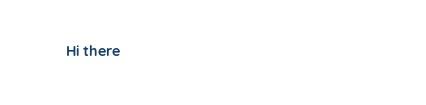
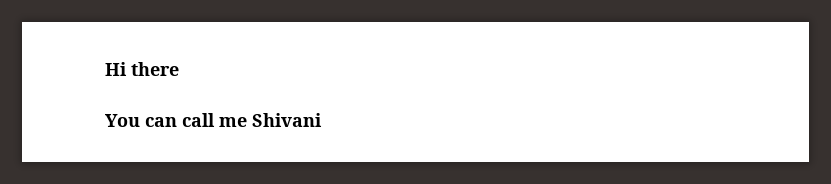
(120, 50) none -> [105,113,322,127] // You can call me Shivani

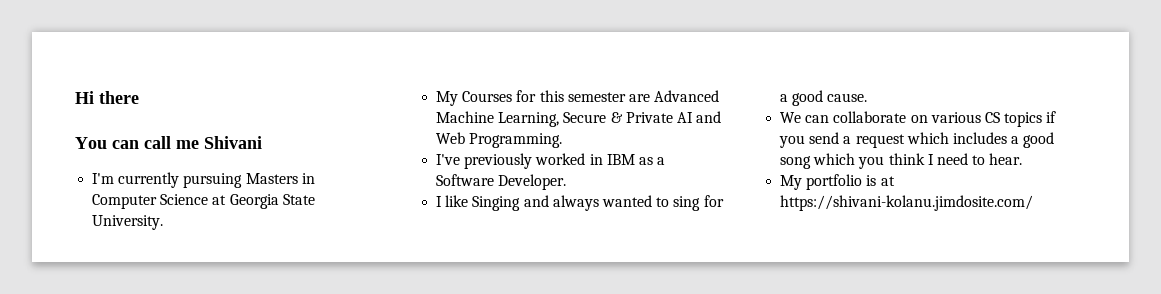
(322, 120) none -> [92,172,315,188] [92,194,315,209] [92,215,164,230] [436,90,720,106] [436,111,722,127] [436,132,563,148] [436,153,666,169] [436,174,567,190] [436,195,724,211] [780,90,868,106] [780,111,1057,127] [779,132,1055,148] [780,153,1023,169] [780,174,895,190] [780,195,1034,211] // I'm currently pursuing Masters in Computer Science at Georgia State University. // My Courses for this semester are Advanced Machine Learning, Secure & Private AI and Web Programming. // I've previously worked in IBM as a Software Developer. // I like Singing and always wanted to sing for a good cause. // We can collaborate on various CS topics if you send a request which includes a good song which you think I need to hear. // My portfolio is at https://shivani-kolanu.jimdosite.com/

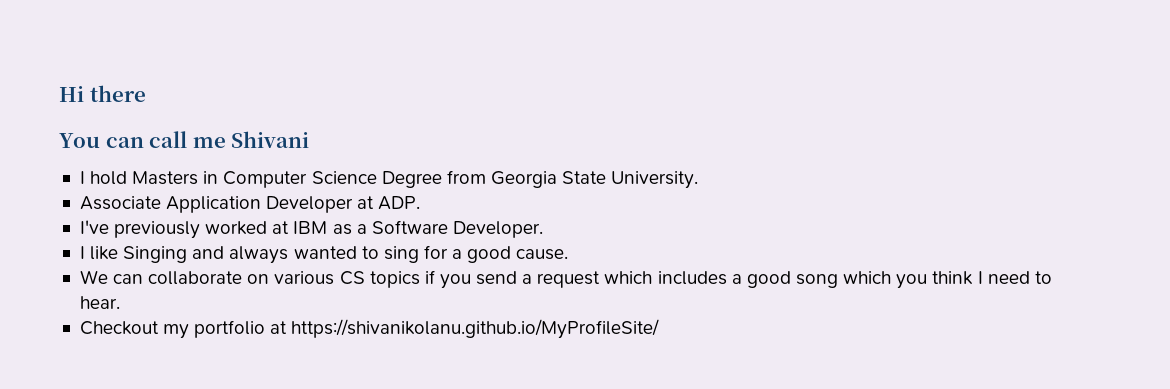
[92,172,243,188] I'm currently pursuing -> [79,171,128,185] I hold
[212,195,227,205] at -> [381,170,486,188] Degree from
[436,90,720,106] [436,111,722,127] [436,132,563,148] My Courses for this semester are Advanced Machine Learning, Secure & Private AI and Web Programming. -> [79,196,421,213] Associate Application Developer at ADP.
[589,154,603,165] in -> [272,221,290,234] at
[780,174,895,190] [780,195,1034,211] My portfolio is at https://shivani-kolanu.jimdosite.com/ -> [79,319,660,339] Checkout my portfolio at https://shivanikolanu.github.io/MyProfileSite/

